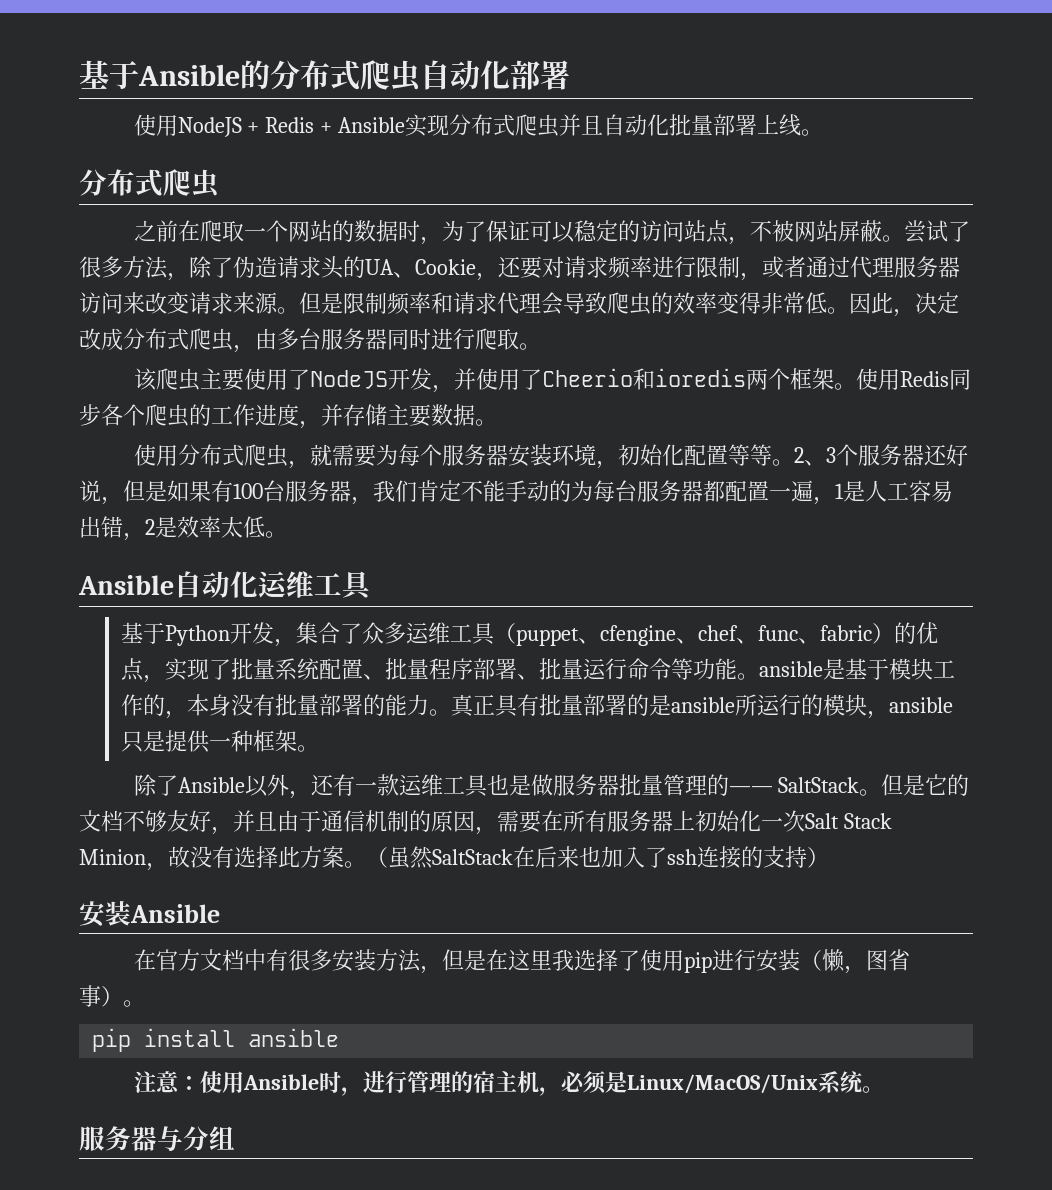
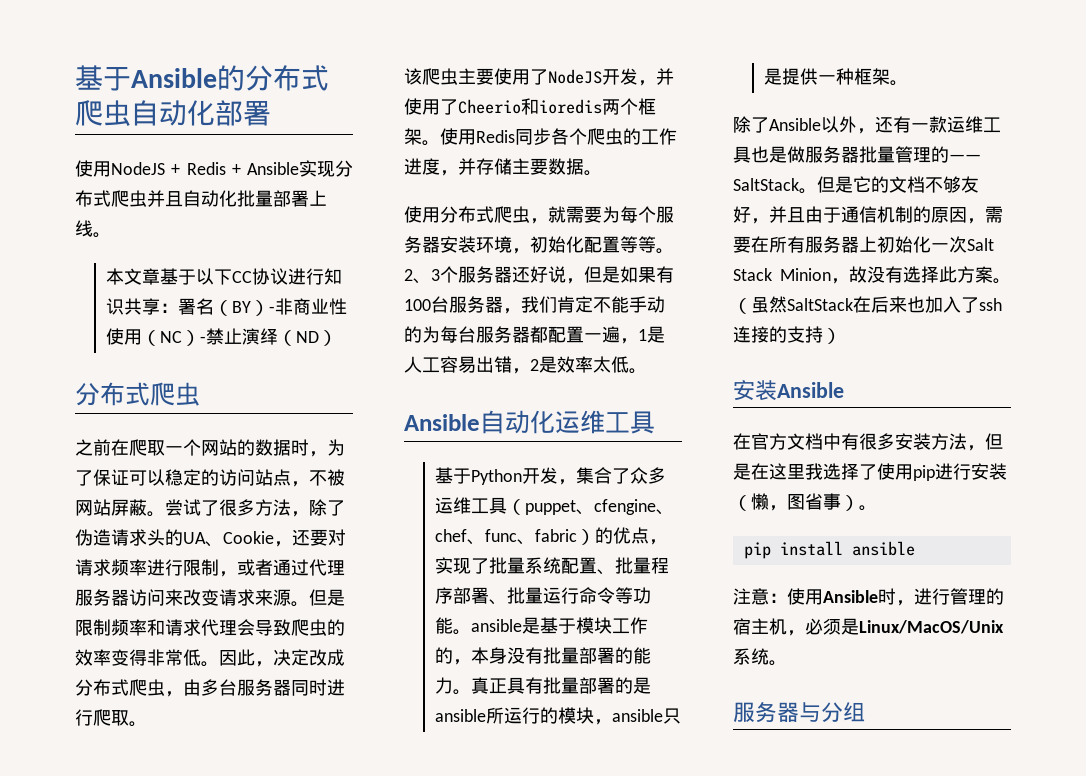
(824, 132) none -> [106,268,343,285] [106,298,348,316] [106,328,338,346] // 本文章基于以下CC协议进行知识共享：署名（BY）-非商业性使用（NC）-禁止演绎（ND）

